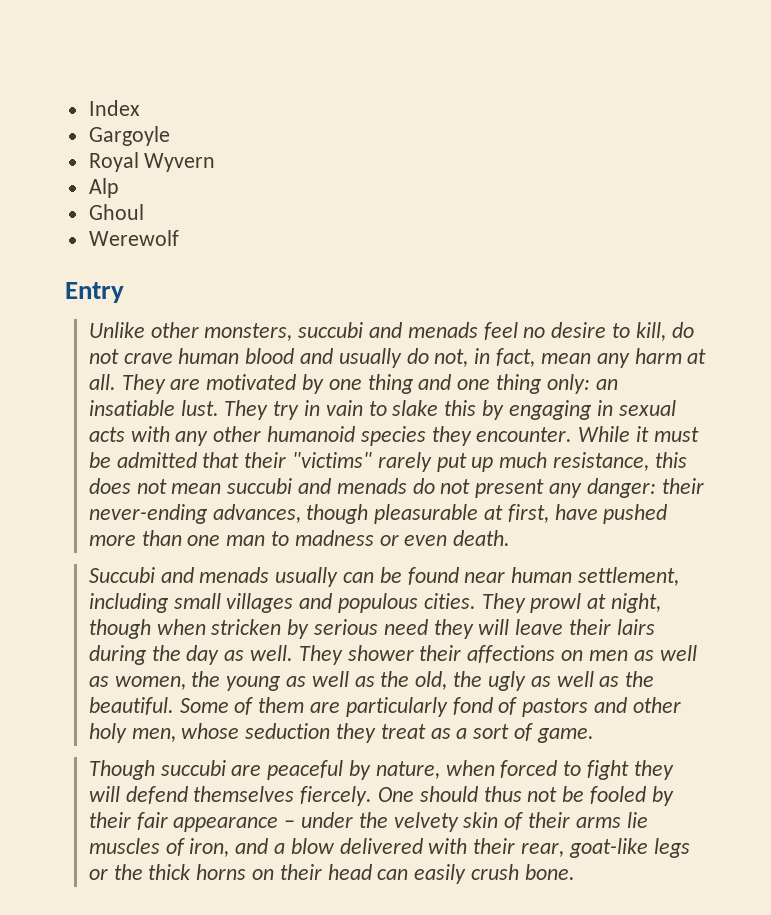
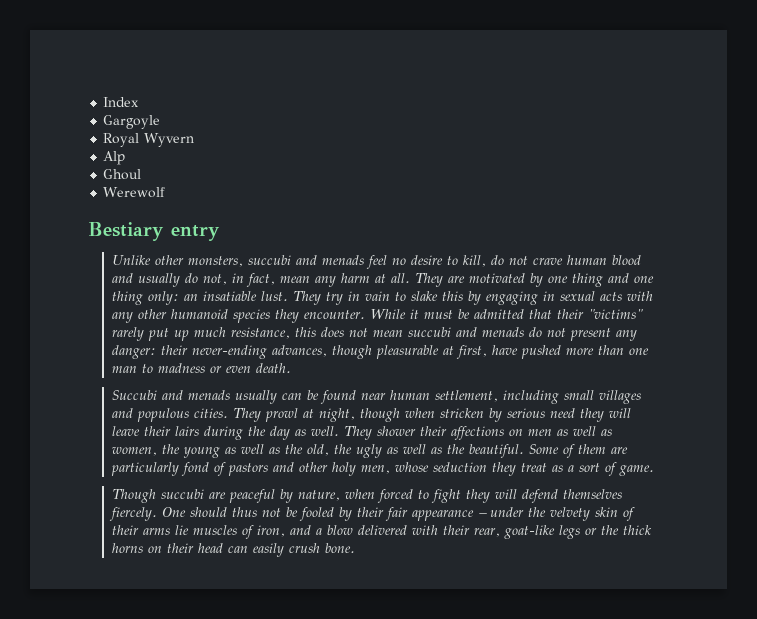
[65,282,124,303] Entry -> [88,222,220,241] Bestiary entry

